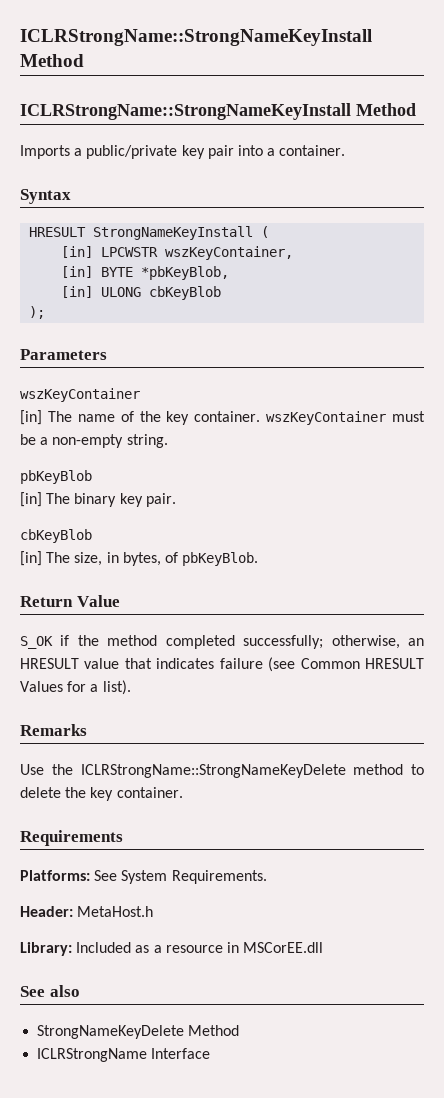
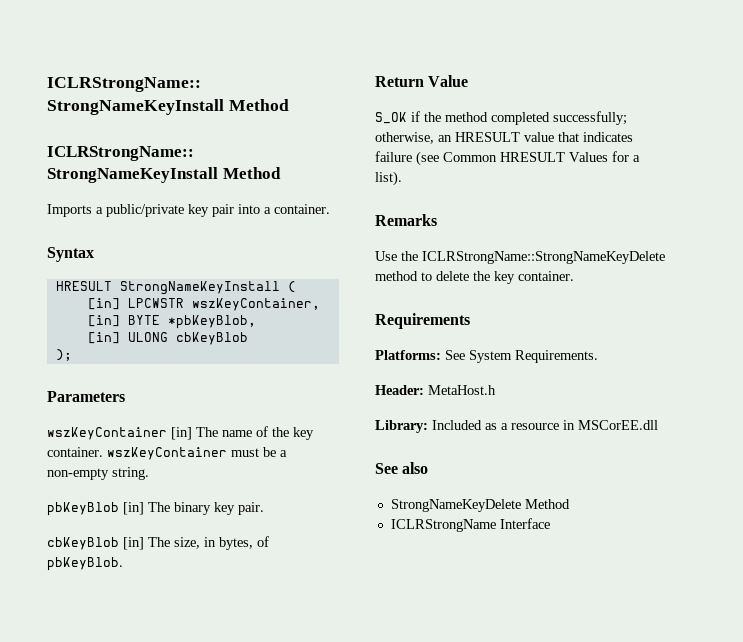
(140, 395) // -> (167, 433) none
(92, 477) // -> (119, 509) none
(92, 536) // -> (119, 543) none

